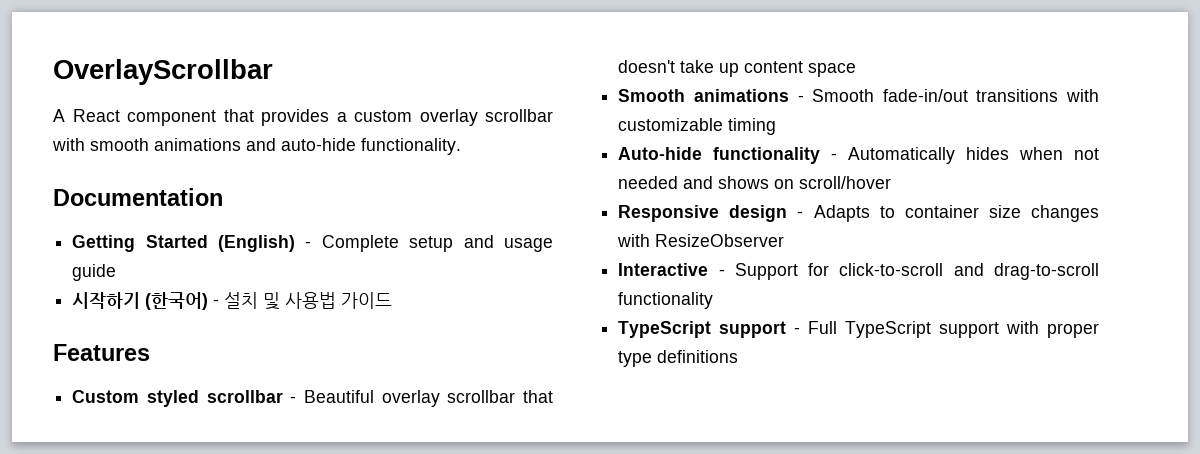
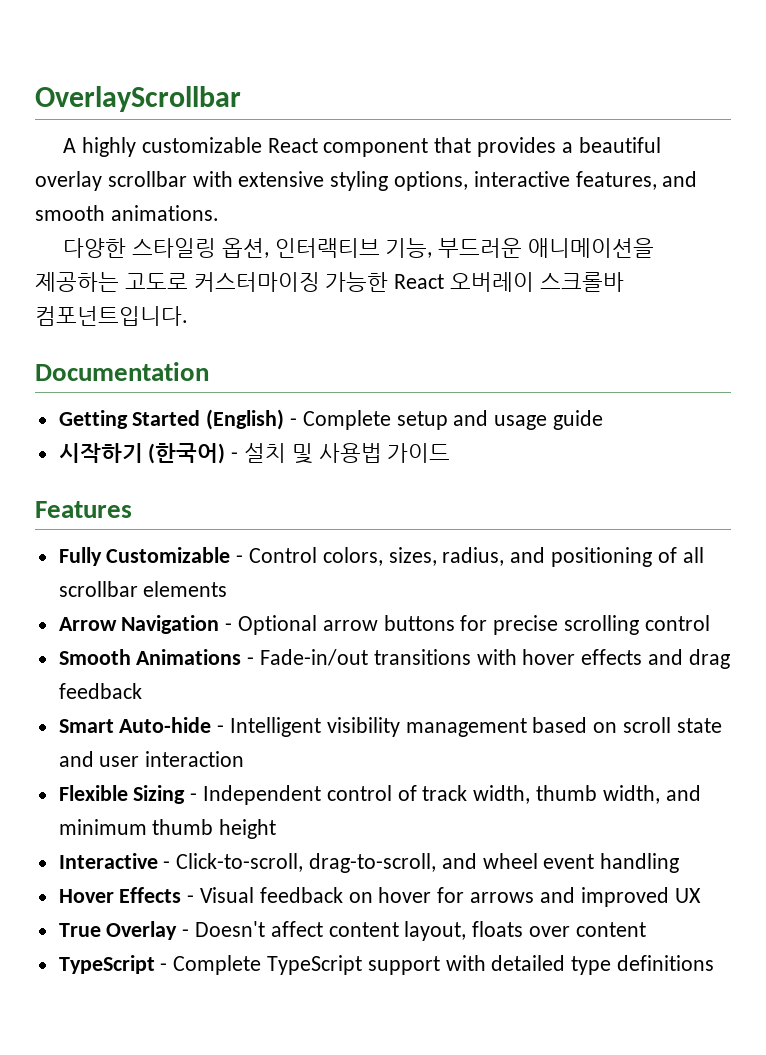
(65, 115) none -> [81,137,262,157] highly customizable
[354,110,412,122] custom -> [578,137,661,153] beautiful
[90,138,461,155] smooth animations and auto-hide functionality. -> [238,171,698,191] [35,205,219,221] [63,238,654,258] [35,272,624,292] [35,306,188,326] extensive styling options, interactive features, and smooth animations. // 다양한 스타일링 옵션, 인터랙티브 기능, 부드러운 애니메이션을 제공하는 고도로 커스터마이징 가능한 React 오버레이 스크롤바 컴포넌트입니다.
[72,390,553,407] [618,60,857,77] [618,89,1099,102] [618,118,777,135] [618,147,1099,164] [618,176,892,189] [618,205,1099,222] [617,234,785,247] [618,263,1099,280] [618,292,714,309] [618,321,838,338] Custom styled scrollbar - Beautiful overlay scrollbar that doesn't take up content space // Smooth animations - Smooth fade-in/out transitions with customizable timing // Auto-hide functionality - Automatically hides when not needed and shows on scroll/hover // Responsive design - Adapts to container size changes with ResizeObserver // Interactive - Support for click-to-scroll and drag-to-scroll functionality // TypeScript support - Full -> [58,547,704,567] [58,581,228,597] [58,615,710,635] [58,649,730,669] [58,683,142,699] [58,717,722,737] [58,751,245,767] [58,785,701,805] [58,819,277,839] [58,853,680,873] [58,887,701,907] [58,921,646,941] [58,955,262,975] Fully Customizable - Control colors, sizes, radius, and positioning of all scrollbar elements // Arrow Navigation - Optional arrow buttons for precise scrolling control // Smooth Animations - Fade-in/out transitions with hover effects and drag feedback // Smart Auto-hide - Intelligent visibility management based on scroll state and user interaction // Flexible Sizing - Independent control of track width, thumb width, and minimum thumb height // Interactive - Click-to-scroll, drag-to-scroll, and wheel event handling // Hover Effects - Visual feedback on hover for arrows and improved UX // True Overlay - Doesn't affect content layout, floats over content // TypeScript - Complete
[1047,323,1099,338] proper -> [491,955,566,971] detailed

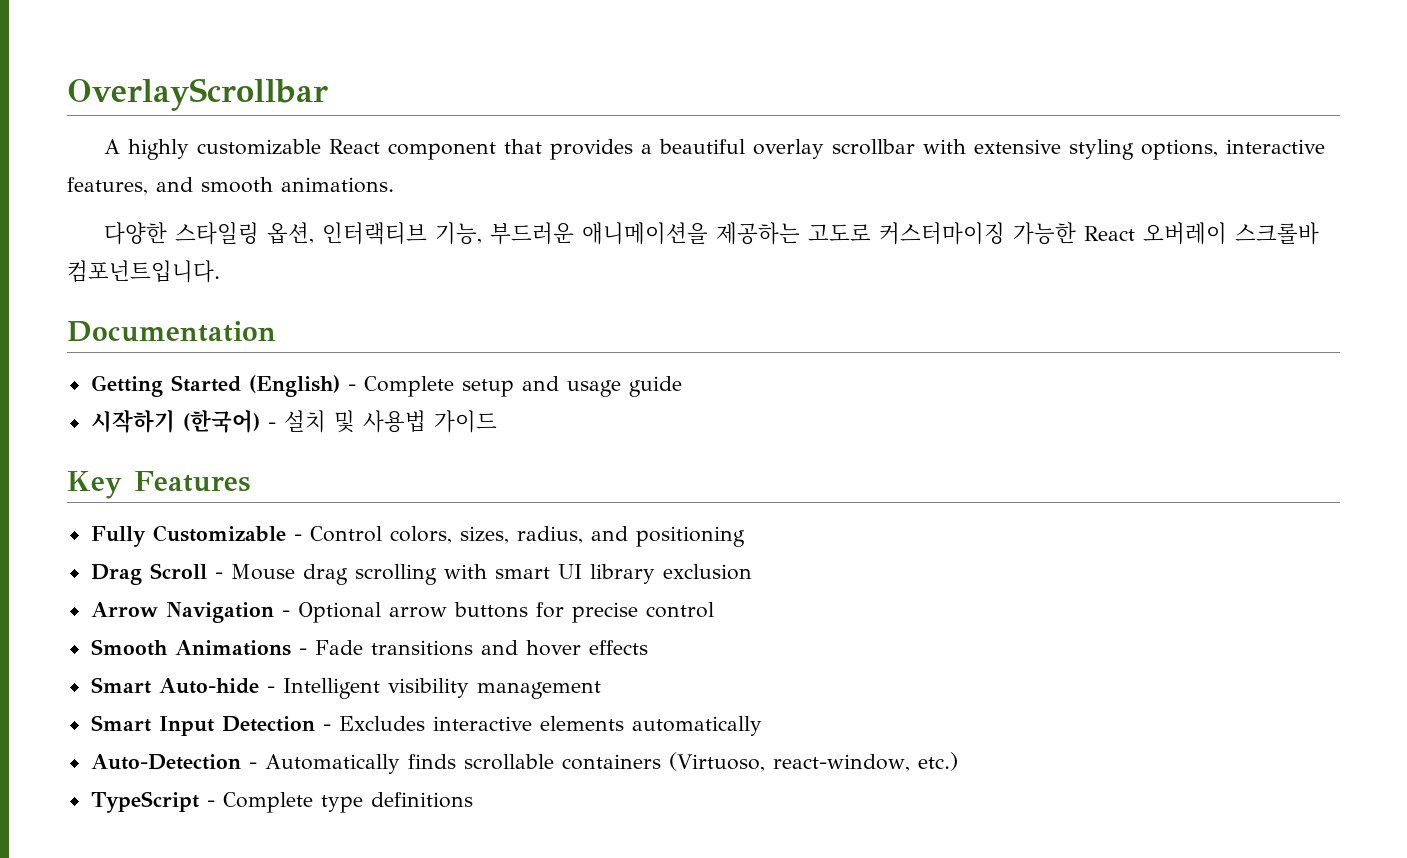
(451, 453) none -> [67,471,122,499] Key
[657,547,704,563] [58,581,228,597] of all scrollbar elements -> [90,563,752,585] // Drag Scroll - Mouse drag scrolling with smart UI library exclusion
[564,615,640,635] scrolling -> (638, 612) none
[260,649,517,666] Fade-in/out transitions with -> [314,640,518,656] Fade transitions and
[648,649,730,669] [58,683,142,699] and drag feedback -> (648, 647) none
[532,717,722,733] [58,751,245,767] [58,785,701,805] [58,819,277,839] [58,853,680,873] [58,887,701,907] [58,921,646,941] based on scroll state and user interaction // Flexible Sizing - Independent control of track width, thumb width, and minimum thumb height // Interactive - Click-to-scroll, drag-to-scroll, and wheel event handling // Hover Effects - Visual feedback on hover for arrows and improved UX // True Overlay - Doesn't affect content layout, floats over content -> [90,715,762,736] [90,752,958,774] // Smart Input Detection - Excludes interactive elements automatically // Auto-Detection - Automatically finds scrollable containers (Virtuoso, react-window, etc.)
[267,955,566,975] TypeScript support with detailed -> (313, 802) none

